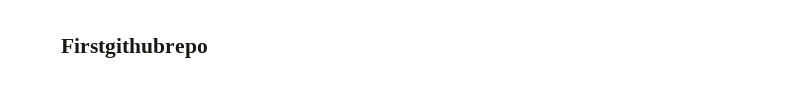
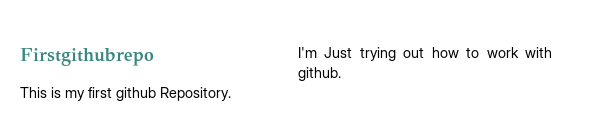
(208, 48) none -> [20,87,231,101] [298,47,552,61] [298,67,341,81] // This is my first github Repository. // I'm Just trying out how to work with github.

